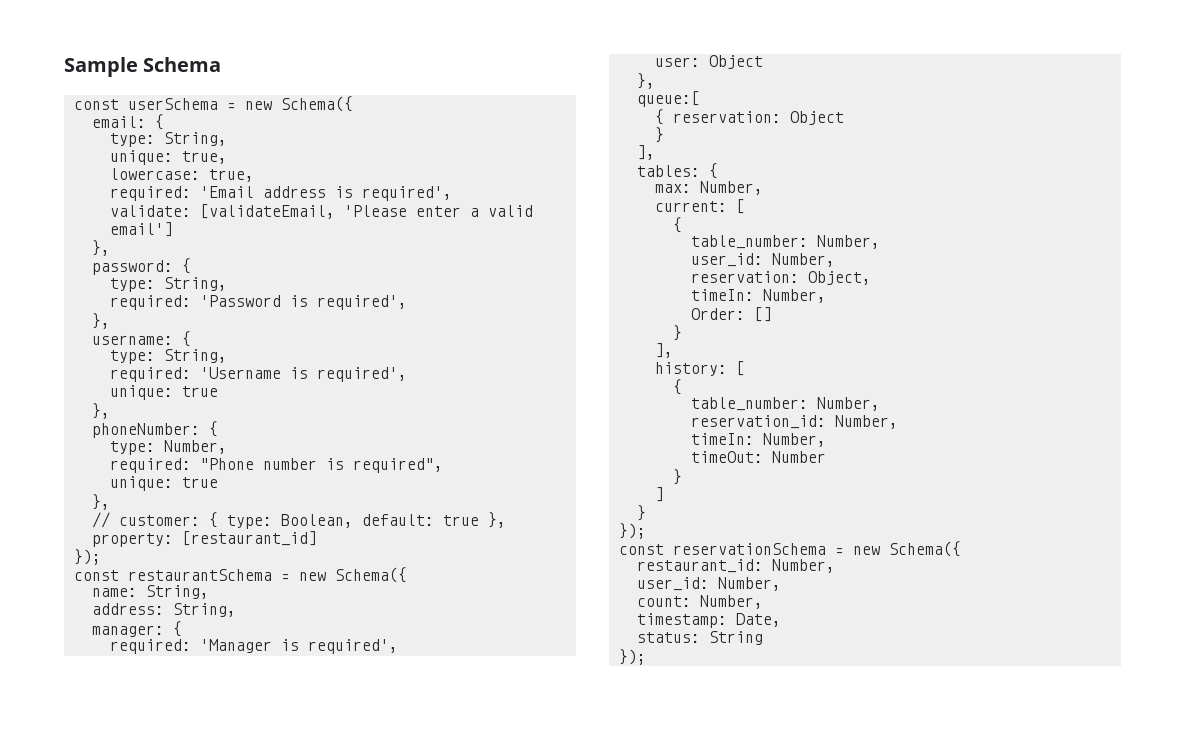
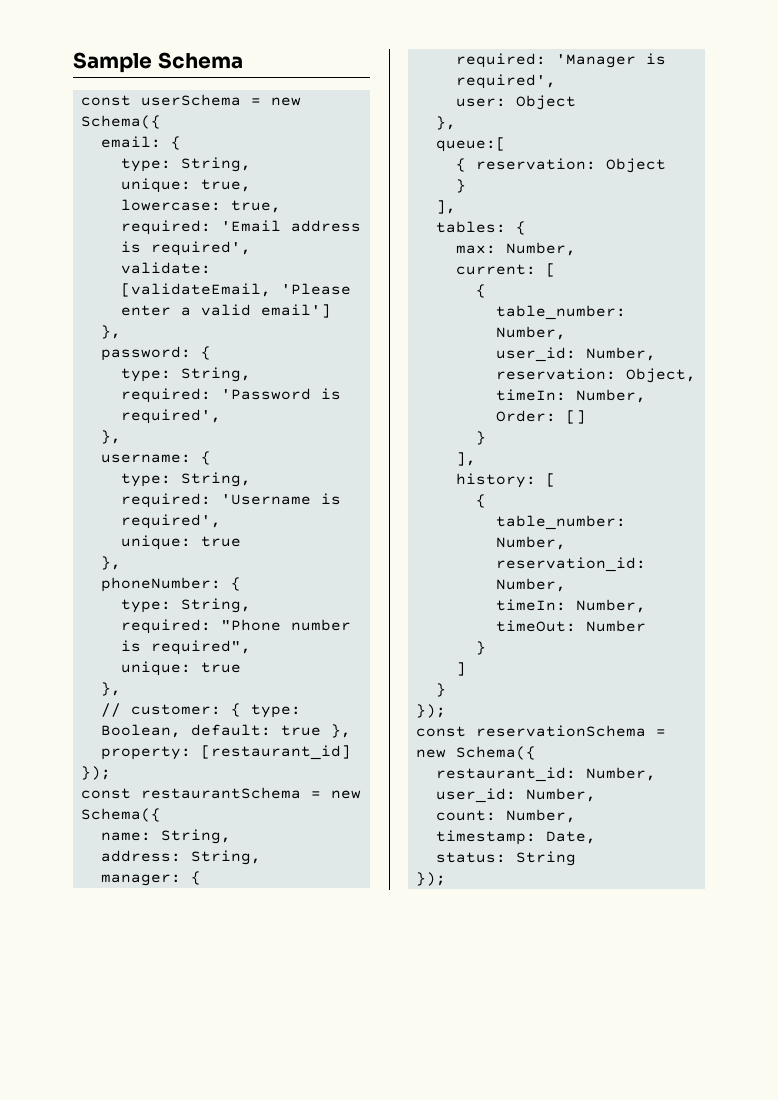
[164,440,228,454] Number, -> [181,598,252,613] String,

